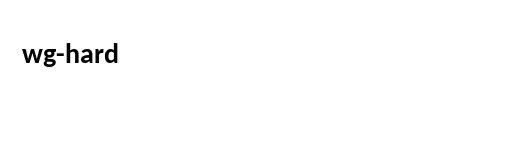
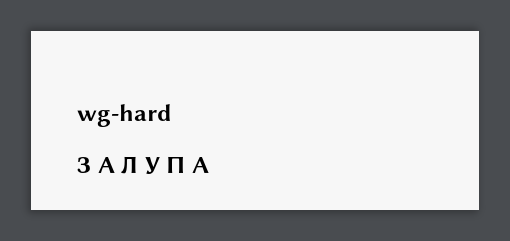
(119, 55) none -> [77,156,210,174] // З А Л У П А

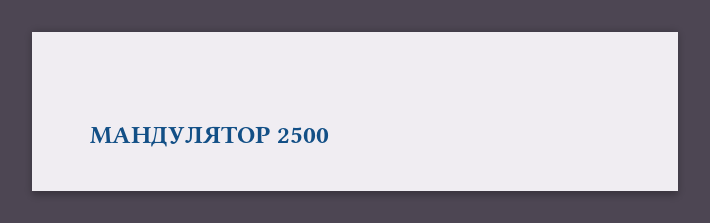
[77,104,171,127] [77,156,210,174] wg-hard // З А Л У П А -> [90,126,329,147] МАНДУЛЯТОР 2500

